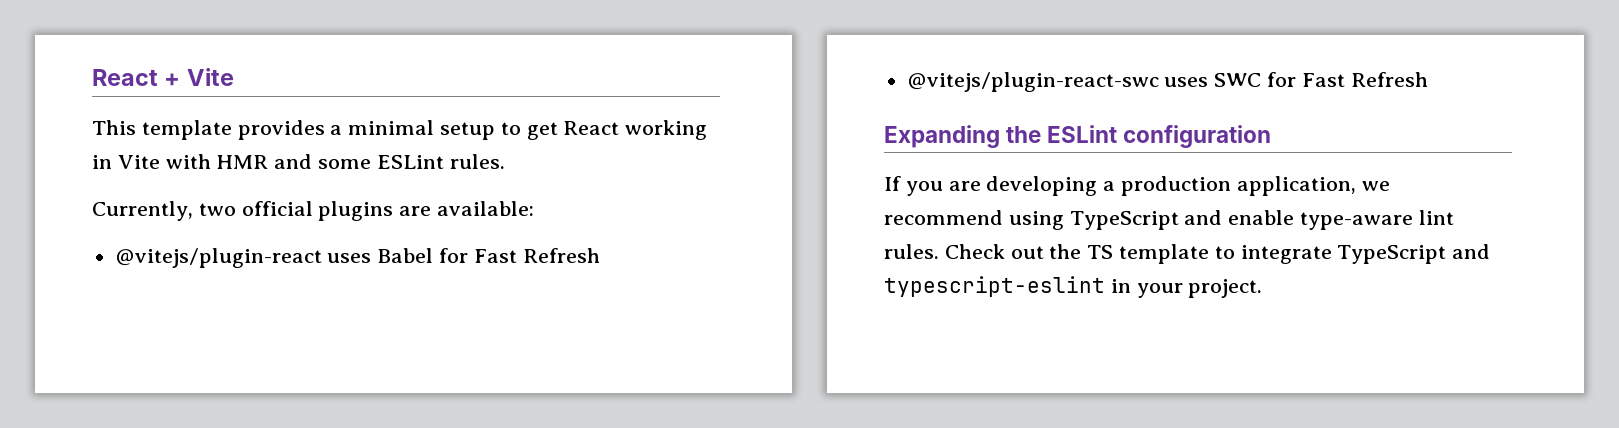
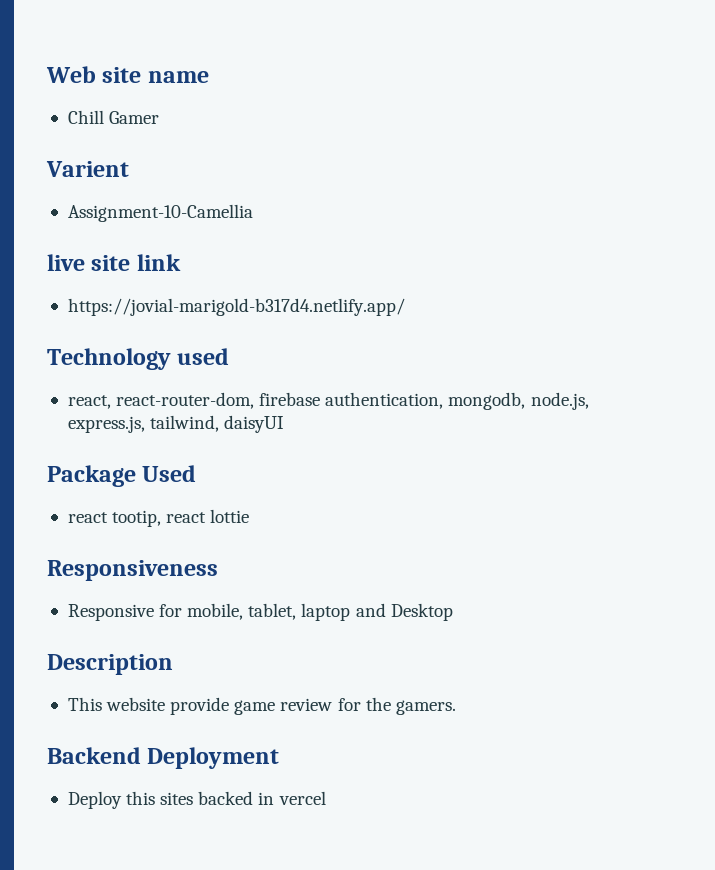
[92,68,234,86] [92,120,708,140] [92,154,505,169] [92,201,535,221] [115,248,600,268] [907,72,1428,92] [884,125,1272,148] [884,176,1390,196] [884,210,1454,230] [884,244,1491,264] [884,276,1263,298] React + Vite // This template provides a minimal setup to get React working in Vite with HMR and some ESLint rules. // Currently, two official plugins are available: // @vitejs/plugin-react uses Babel for Fast Refresh // @vitejs/plugin-react-swc uses SWC for Fast Refresh // Expanding the ESLint configuration // If you are developing a production application, we recommend using TypeScript and enable type-aware lint rules. Check out the TS template to integrate TypeScript and typescript-eslint in your project. -> [46,66,209,83] [67,110,160,124] [46,161,129,177] [67,204,253,222] [47,254,181,271] [67,298,405,316] [47,348,230,370] [67,392,589,410] [67,415,285,433] [47,465,197,487] [67,509,250,527] [47,560,218,581] [67,603,453,621] [47,654,173,675] [67,697,456,715] [47,747,280,769] [67,791,326,809] Web site name // Chill Gamer // Varient // Assignment-10-Camellia // live site link // https://jovial-marigold-b317d4.netlify.app/ // Technology used // react, react-router-dom, firebase authentication, mongodb, node.js, express.js, tailwind, daisyUI // Package Used // react tootip, react lottie // Responsiveness // Responsive for mobile, tablet, laptop and Desktop // Description // This website provide game review for the gamers. // Backend Deployment // Deploy this sites backed in vercel

